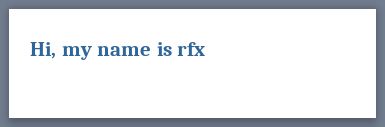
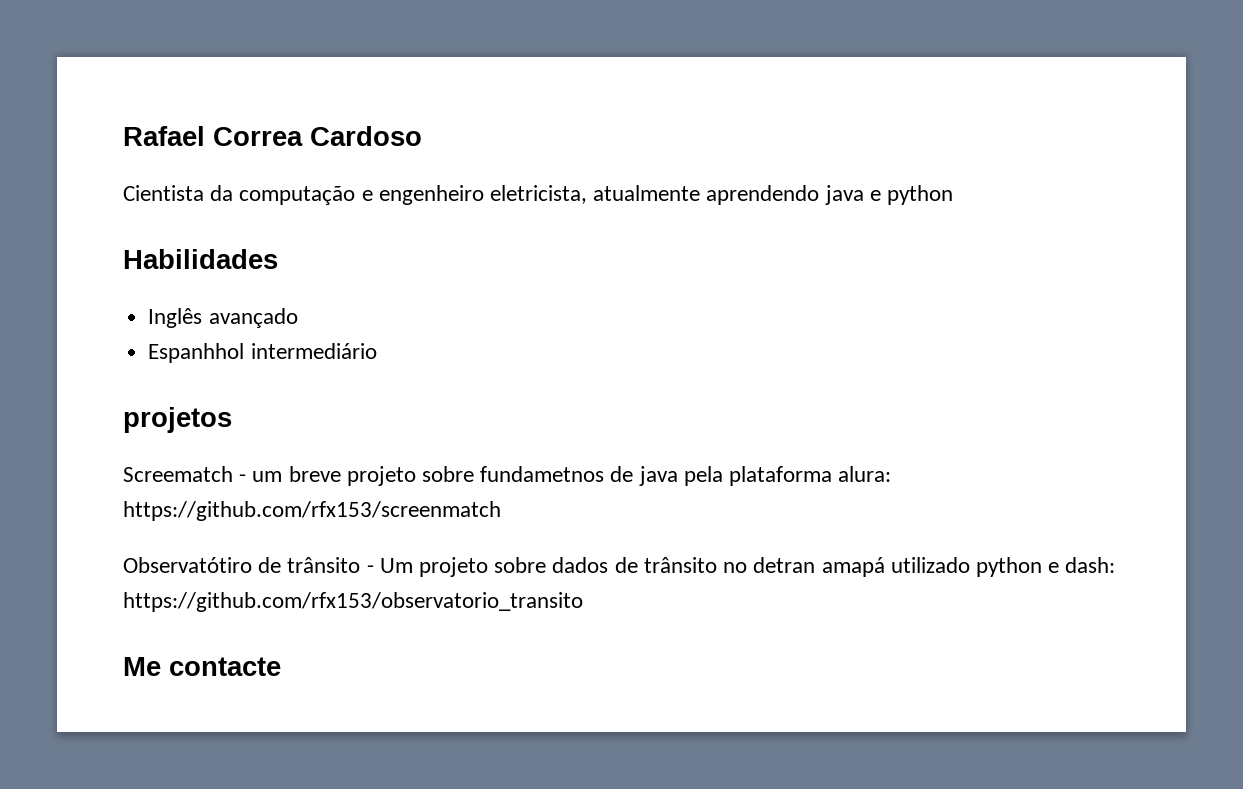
[30,42,206,60] Hi, my name is rfx -> [123,126,422,146] [123,185,954,205] [123,249,278,269] [148,308,298,328] [148,343,377,363] [123,407,232,433] [123,466,892,486] [123,501,501,521] [123,557,1116,577] [123,592,583,612] [123,657,281,676] Rafael Correa Cardoso // Cientista da computação e engenheiro eletricista, atualmente aprendendo java e python // Habilidades // Inglês avançado // Espanhhol intermediário // projetos // Screematch - um breve projeto sobre fundametnos de java pela plataforma alura: https://github.com/rfx153/screenmatch // Observatótiro de trânsito - Um projeto sobre dados de trânsito no detran amapá utilizado python e dash: https://github.com/rfx153/observatorio_transito // Me contacte

